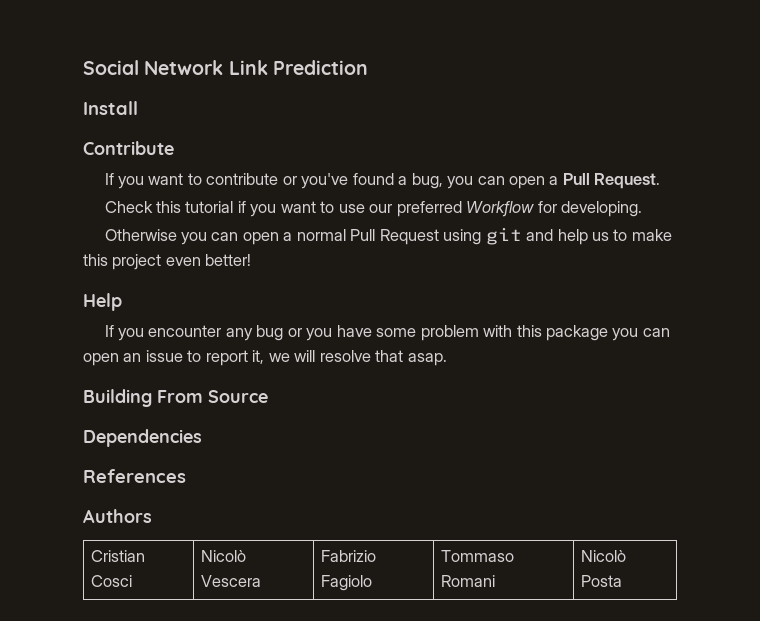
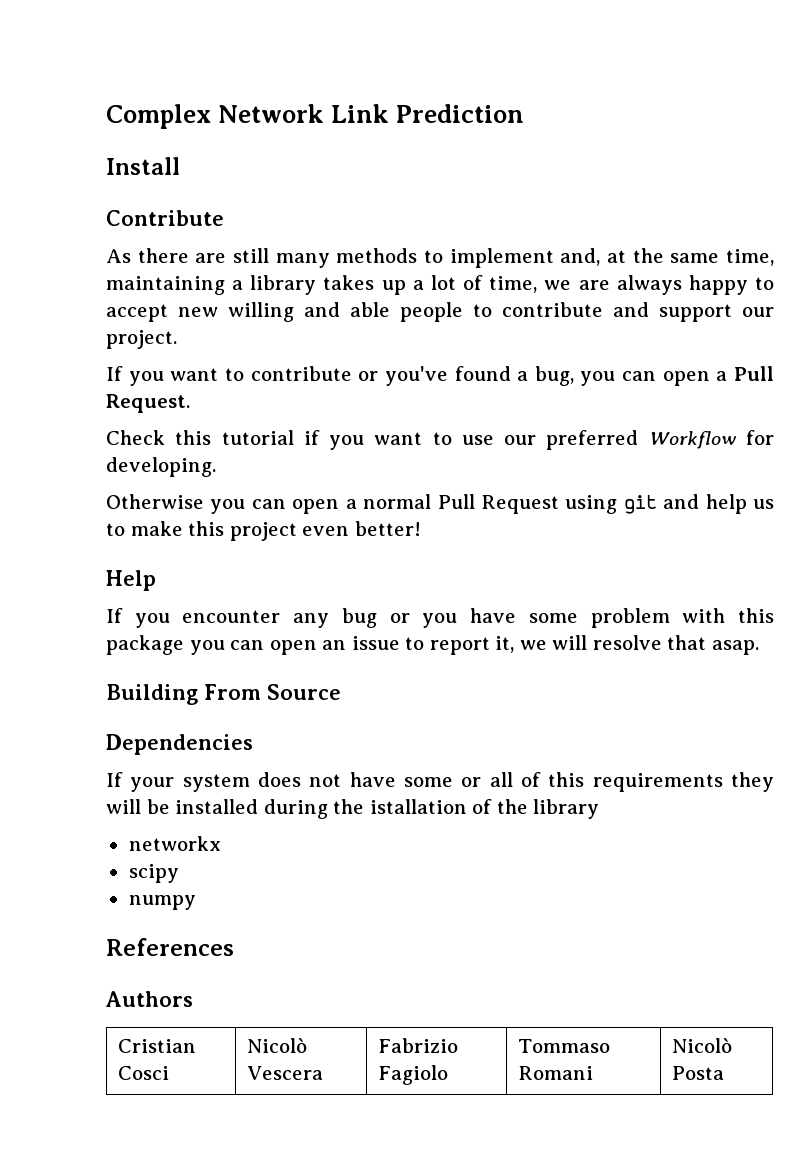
[83,60,139,75] Social -> [106,104,211,129] Complex
(174, 148) none -> [106,248,774,268] [106,275,774,295] [106,302,774,322] [106,330,177,349] // As there are still many methods to implement and, at the same time, maintaining a library takes up a lot of time, we are always happy to accept new willing and able people to contribute and support our project.
(202, 438) none -> [106,772,774,792] [106,799,600,819] [128,836,221,851] [128,864,179,883] [128,895,196,910] // If your system does not have some or all of this requirements they will be installed during the istallation of the library // networkx // scipy // numpy

